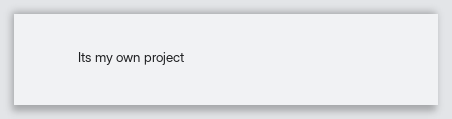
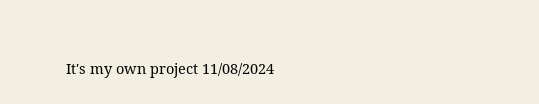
[78,52,91,62] Its -> [66,64,86,74] It's
(184, 58) none -> [202,63,274,76] 11/08/2024

